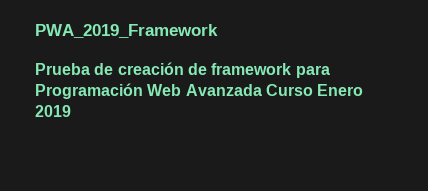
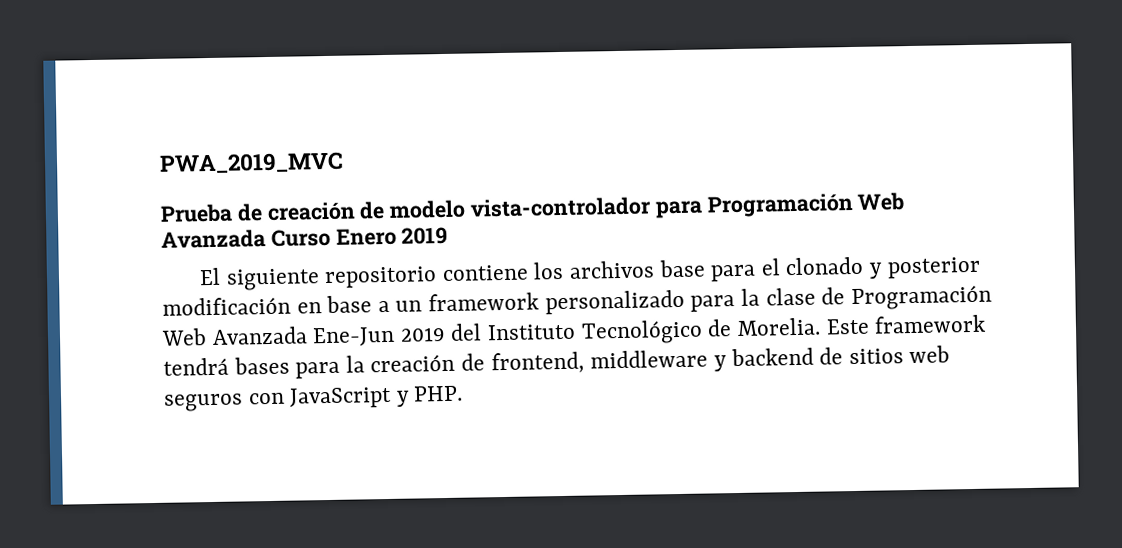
[35,24,218,38] PWA_2019_Framework -> [159,151,344,175] PWA_2019_MVC
[211,63,292,75] framework -> [389,196,652,219] modelo vista-controlador
(71, 111) none -> [198,256,981,291] [162,284,992,316] [161,314,987,348] [163,345,951,379] [164,385,464,412] // El siguiente repositorio contiene los archivos base para el clonado y posterior modificación en base a un framework personalizado para la clase de Programación Web Avanzada Ene-Jun 2019 del Instituto Tecnológico de Morelia. Este framework tendrá bases para la creación de frontend, middleware y backend de sitios web seguros con JavaScript y PHP.

